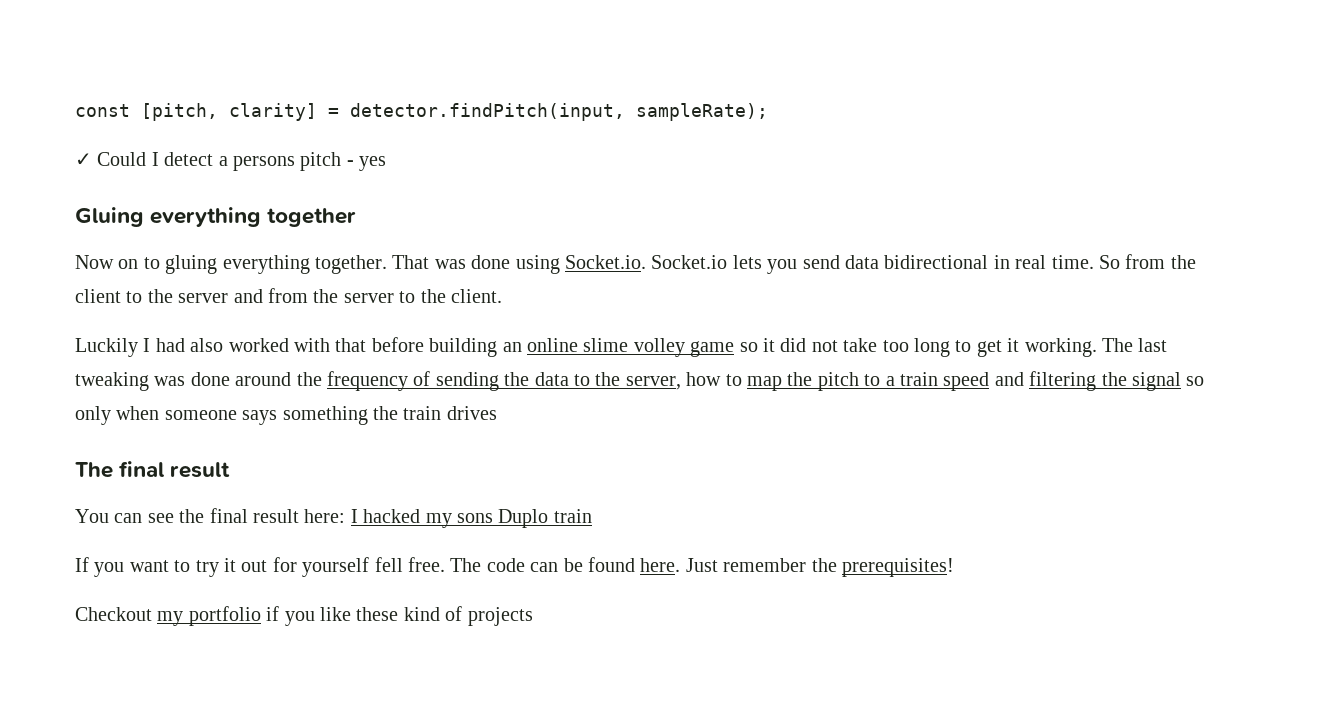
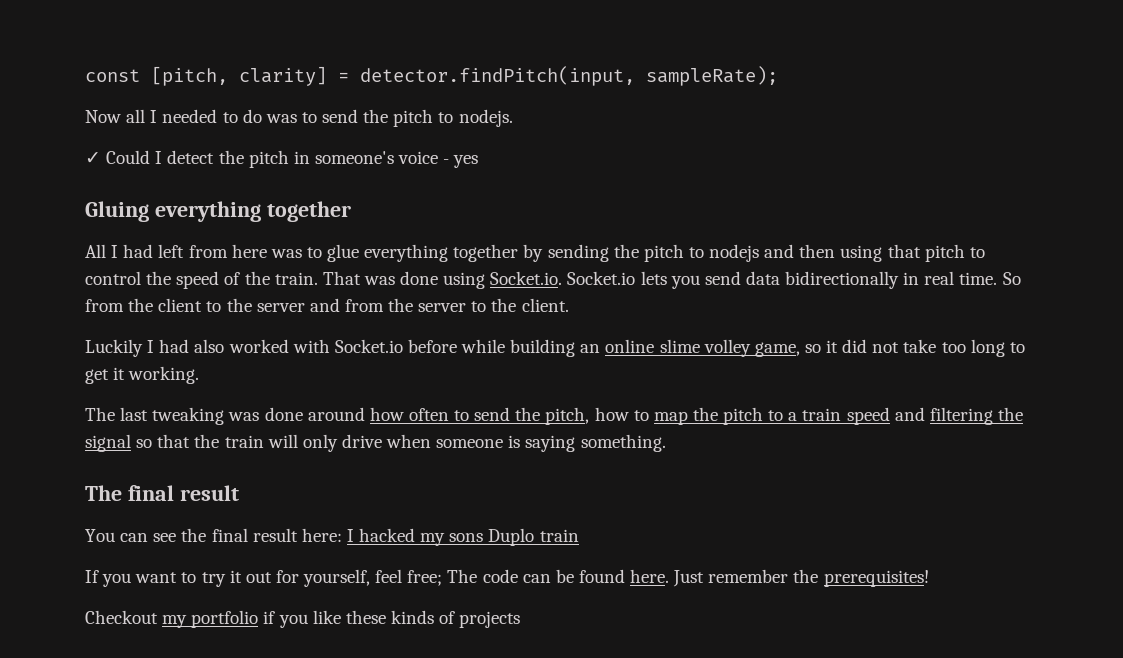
(768, 112) none -> [85,109,513,127] // Now all I needed to do was to send the pitch to nodejs.
[218,152,342,171] a persons pitch -> [218,150,439,168] the pitch in someone's voice
[75,255,387,274] Now on to gluing everything together. -> [85,244,985,262] [85,271,318,289] All I had left from here was to glue everything together by sending the pitch to nodejs and then using that pitch to control the speed of the train.
[884,255,989,269] bidirectional -> [785,271,900,289] bidirectionally
[335,337,424,352] that before -> [334,339,506,353] Socket.io before while
[690,341,735,357] game -> [754,342,800,357] game,
(1097, 347) none -> (200, 375) //
[296,371,681,391] the frequency of sending the data to the server, -> [369,407,590,425] how often to send the pitch,
[75,406,497,425] only when someone says something the train drives -> [157,434,666,452] that the train will only drive when someone is saying something.
[302,557,445,577] yourself fell free. -> [303,569,443,587] yourself, feel free;
[403,607,440,621] kind -> [390,610,434,624] kinds

